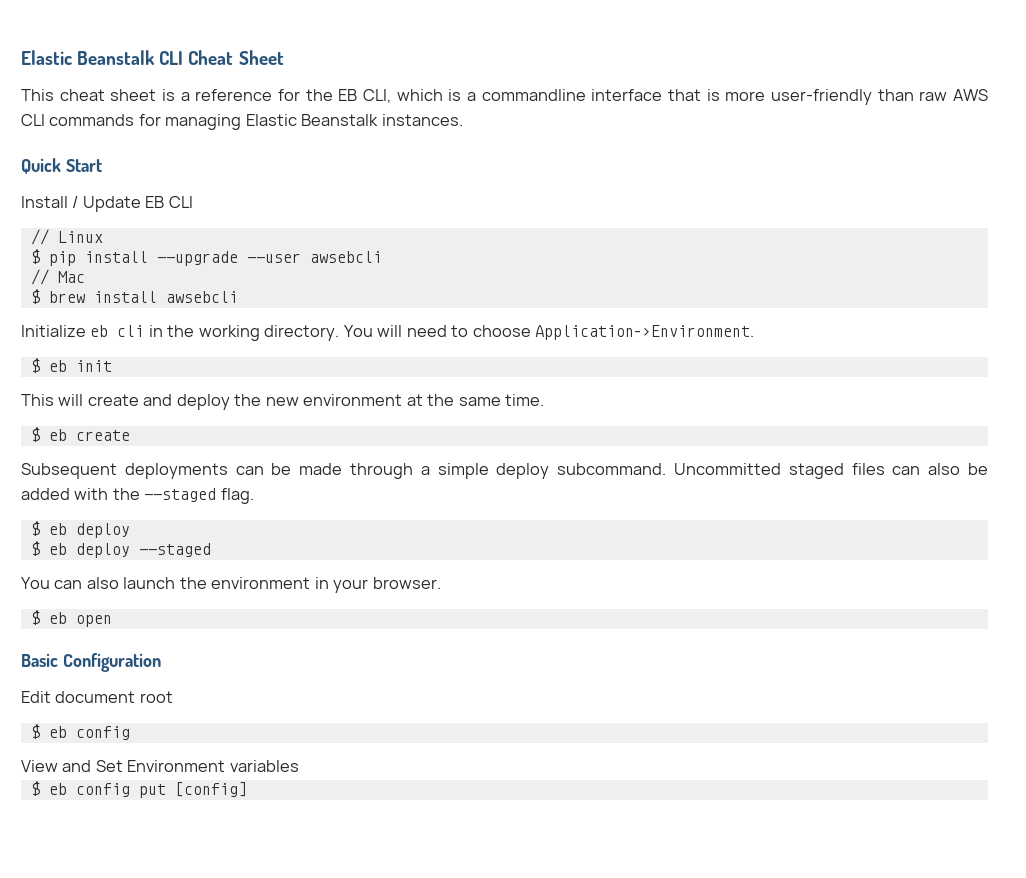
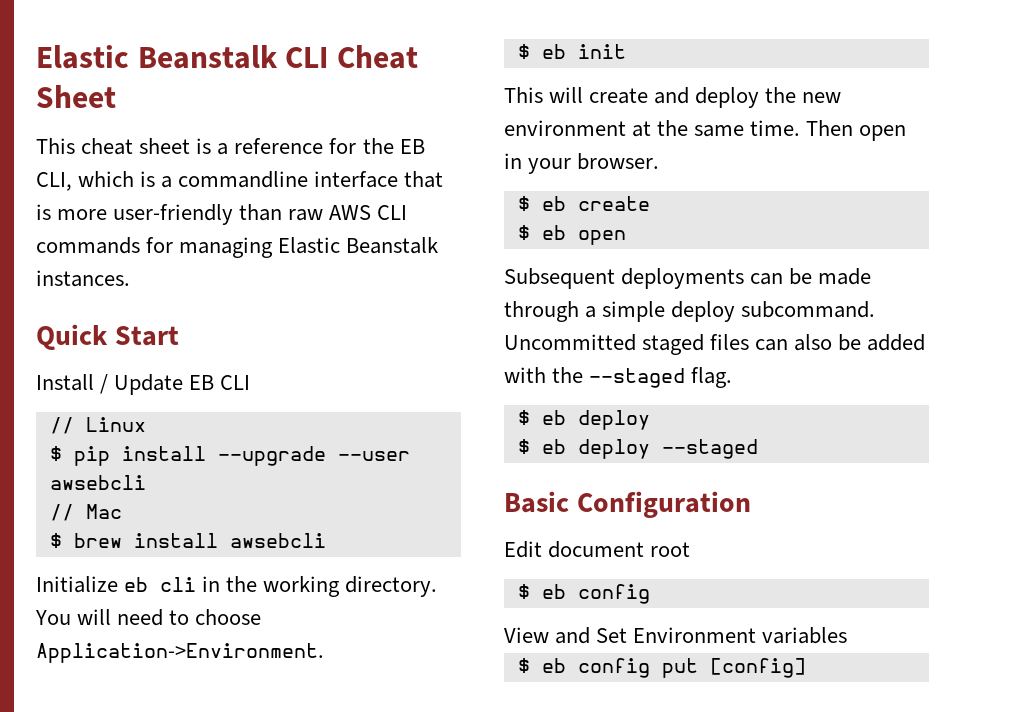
(545, 400) none -> [806,120,907,141] [504,153,660,174] Then open in your browser.
(130, 435) none -> [517,225,626,245] // $ eb open
[21,577,441,593] [30,610,112,627] // You can also launch the environment in your browser. // $ eb open -> (758, 449) none

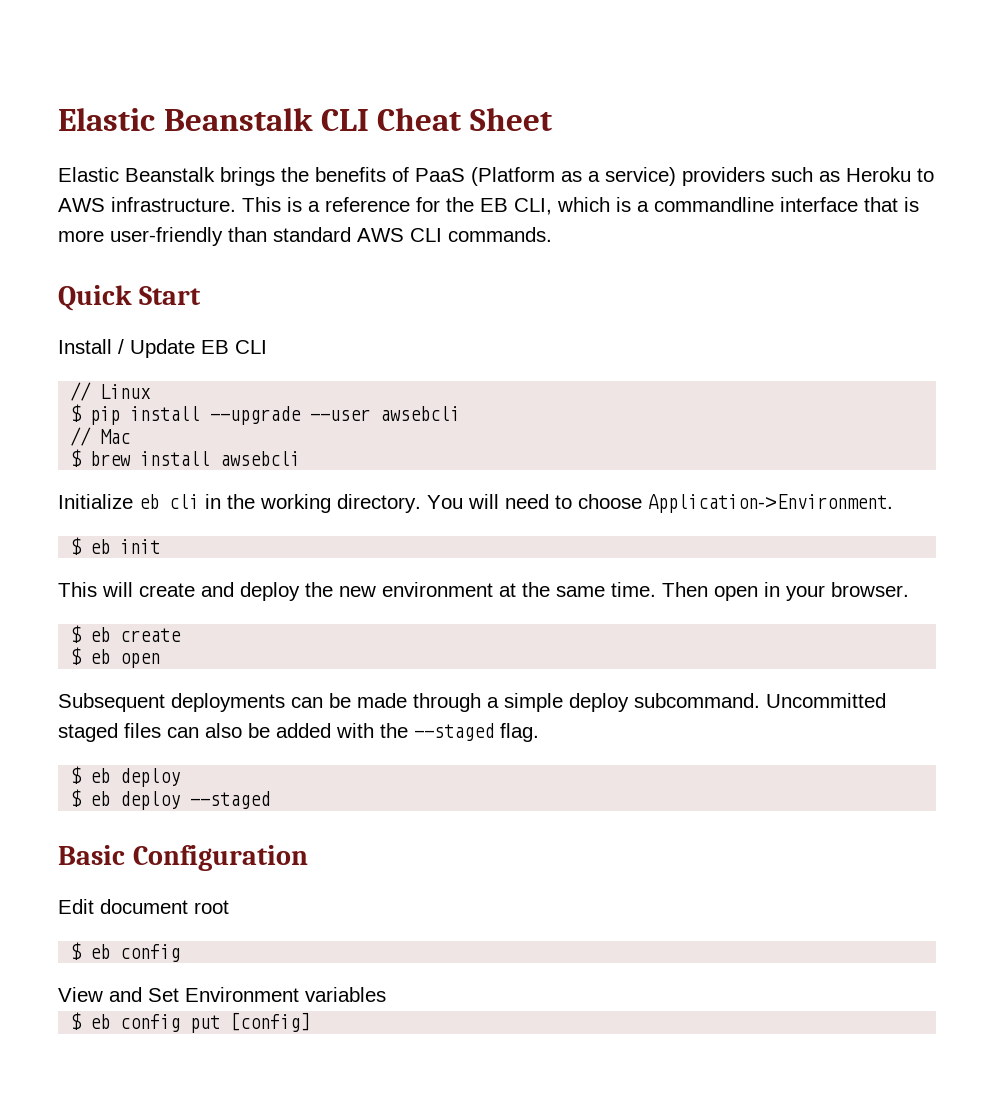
[36,138,191,155] This cheat sheet -> [58,167,934,186] [58,197,281,212] Elastic Beanstalk brings the benefits of PaaS (Platform as a service) providers such as Heroku to AWS infrastructure. This
[288,209,324,221] raw -> [273,227,351,242] standard
[36,237,439,258] [36,270,130,287] commands for managing Elastic Beanstalk instances. -> [448,227,552,242] commands.

